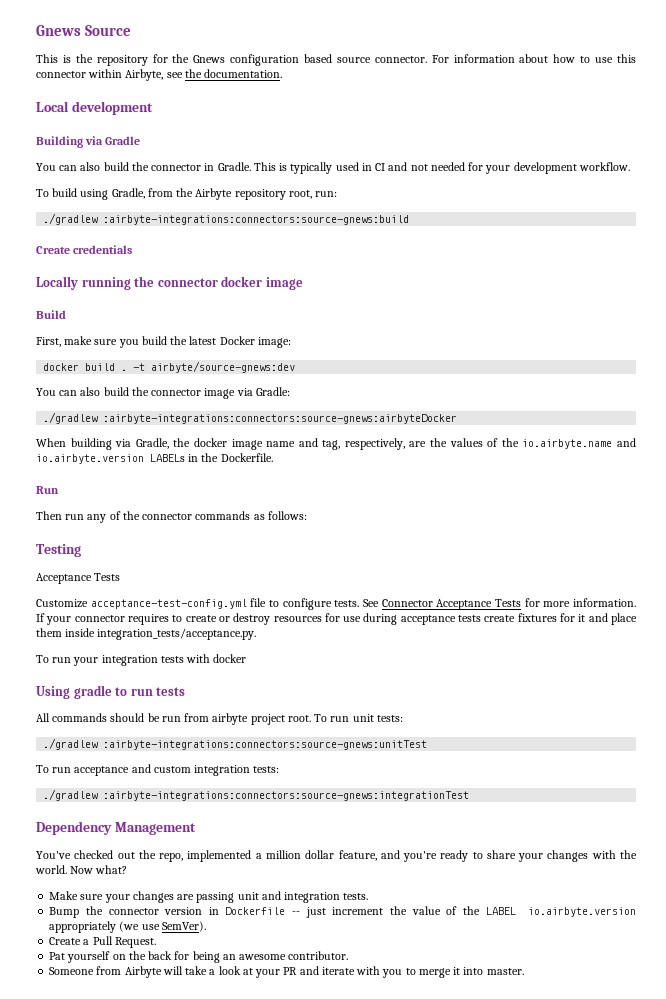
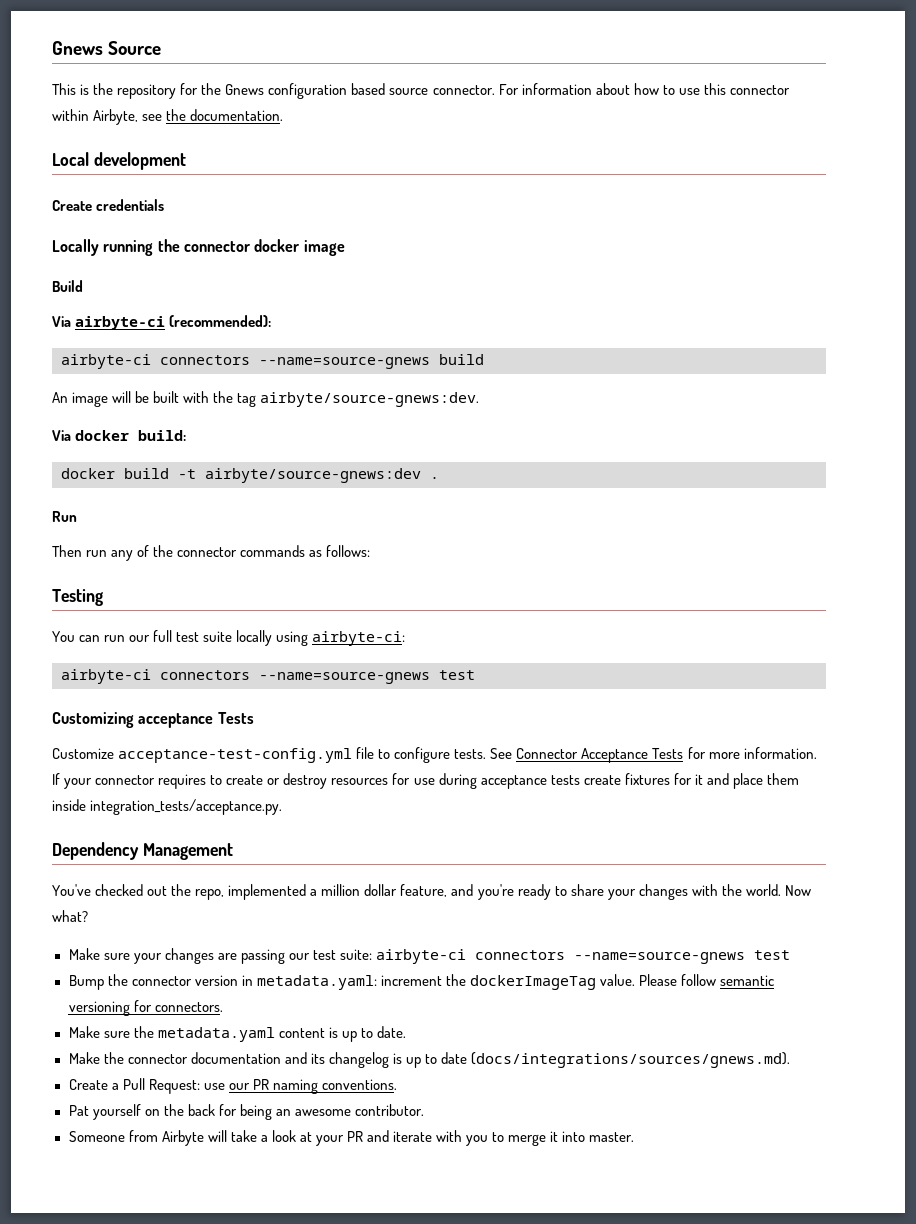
[36,136,141,148] [36,162,630,174] [36,188,338,200] [43,213,410,225] // Building via Gradle // You can also build the connector in Gradle. This is typically used in CI and not needed for your development workflow. // To build using Gradle, from the Airbyte repository root, run: // ./gradlew :airbyte-integrations:connectors:source-gnews:build -> (186, 161) none
[36,336,291,348] First, make sure you build the latest Docker image: -> [52,315,272,330] [61,354,484,369] [52,391,480,407] [52,430,187,441] Via airbyte-ci (recommended): // airbyte-ci connectors --name=source-gnews build // An image will be built with the tag airbyte/source-gnews:dev. // Via docker build:
[121,369,128,371] . -> (169, 473) none
[36,387,290,399] [43,412,458,424] [36,438,636,450] [36,453,273,464] // You can also build the connector image via Gradle: // ./gradlew :airbyte-integrations:connectors:source-gnews:airbyteDocker // When building via Gradle, the docker image name and tag, respectively, are the values of the io.airbyte.name and io.airbyte.version LABELs in the Dockerfile. -> [430,477,439,479] .
[36,573,92,584] Acceptance -> [52,630,406,646] [61,669,475,684] [52,712,214,728] You can run our full test suite locally using airbyte-ci: // airbyte-ci connectors --name=source-gnews test // Customizing acceptance
[36,654,247,666] [36,685,186,699] [36,713,403,725] [43,738,428,750] [36,764,280,776] [43,789,470,801] // To run your integration tests with docker // Using gradle to run tests // All commands should be run from airbyte project root. To run unit tests: // ./gradlew :airbyte-integrations:connectors:source-gnews:unitTest // To run acceptance and custom integration tests: // ./gradlew :airbyte-integrations:connectors:source-gnews:integrationTest -> (283, 807) none
[237,891,369,903] unit and integration tests. -> [288,949,790,964] our test suite: airbyte-ci connectors --name=source-gnews test
[225,906,636,918] [49,921,206,933] [49,936,156,948] Dockerfile -- just increment the value of the LABEL io.airbyte.version appropriately (we use SemVer). // Create a Pull Request. -> [256,974,775,990] [68,1000,223,1016] [68,1026,406,1042] [68,1052,791,1068] [68,1078,397,1094] metadata.yaml: increment the dockerImageTag value. Please follow semantic versioning for connectors. // Make sure the metadata.yaml content is up to date. // Make the connector documentation and its changelog is up to date (docs/integrations/sources/gnews.md). // Create a Pull Request: use our PR naming conventions.

